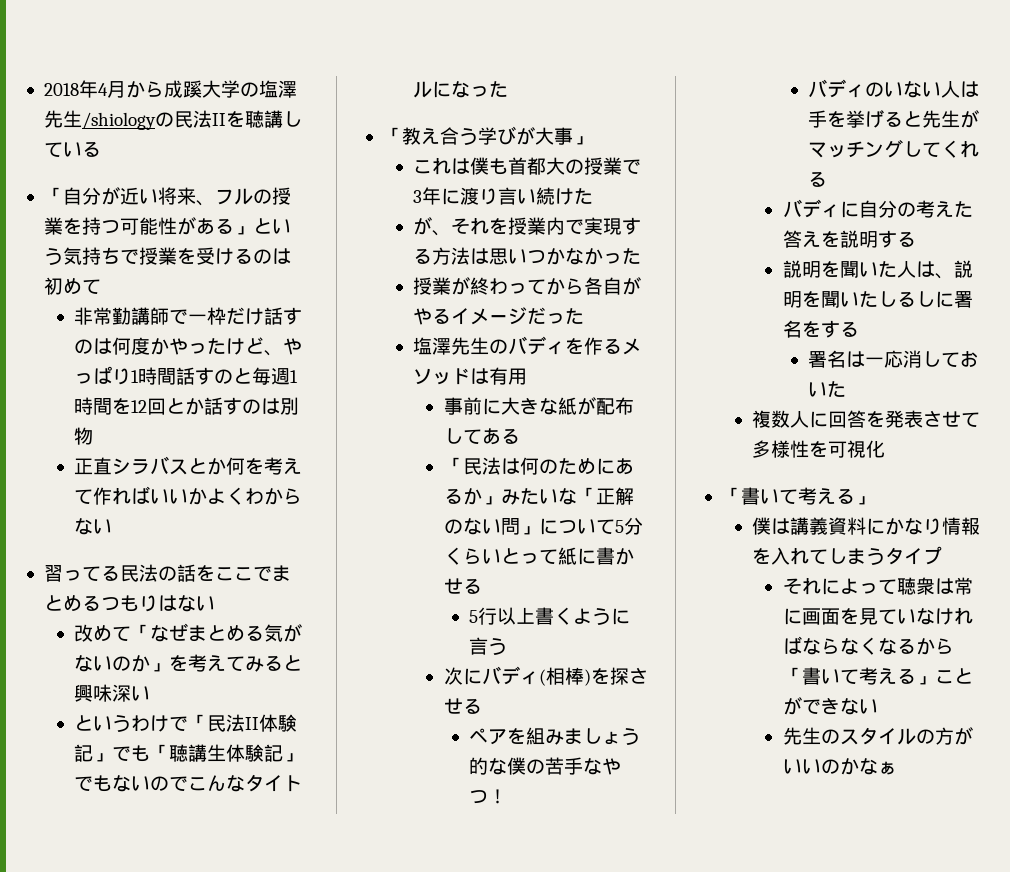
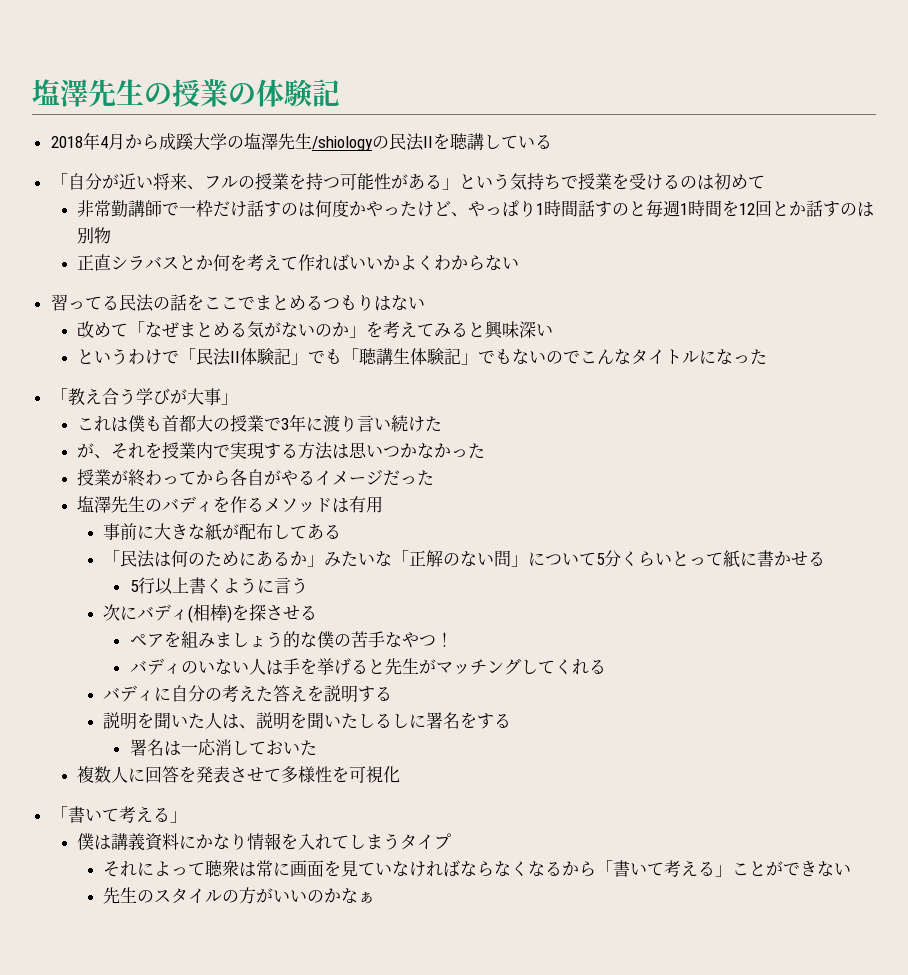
(43, 89) none -> [32,79,340,107] 塩澤先生の授業の体験記 //

